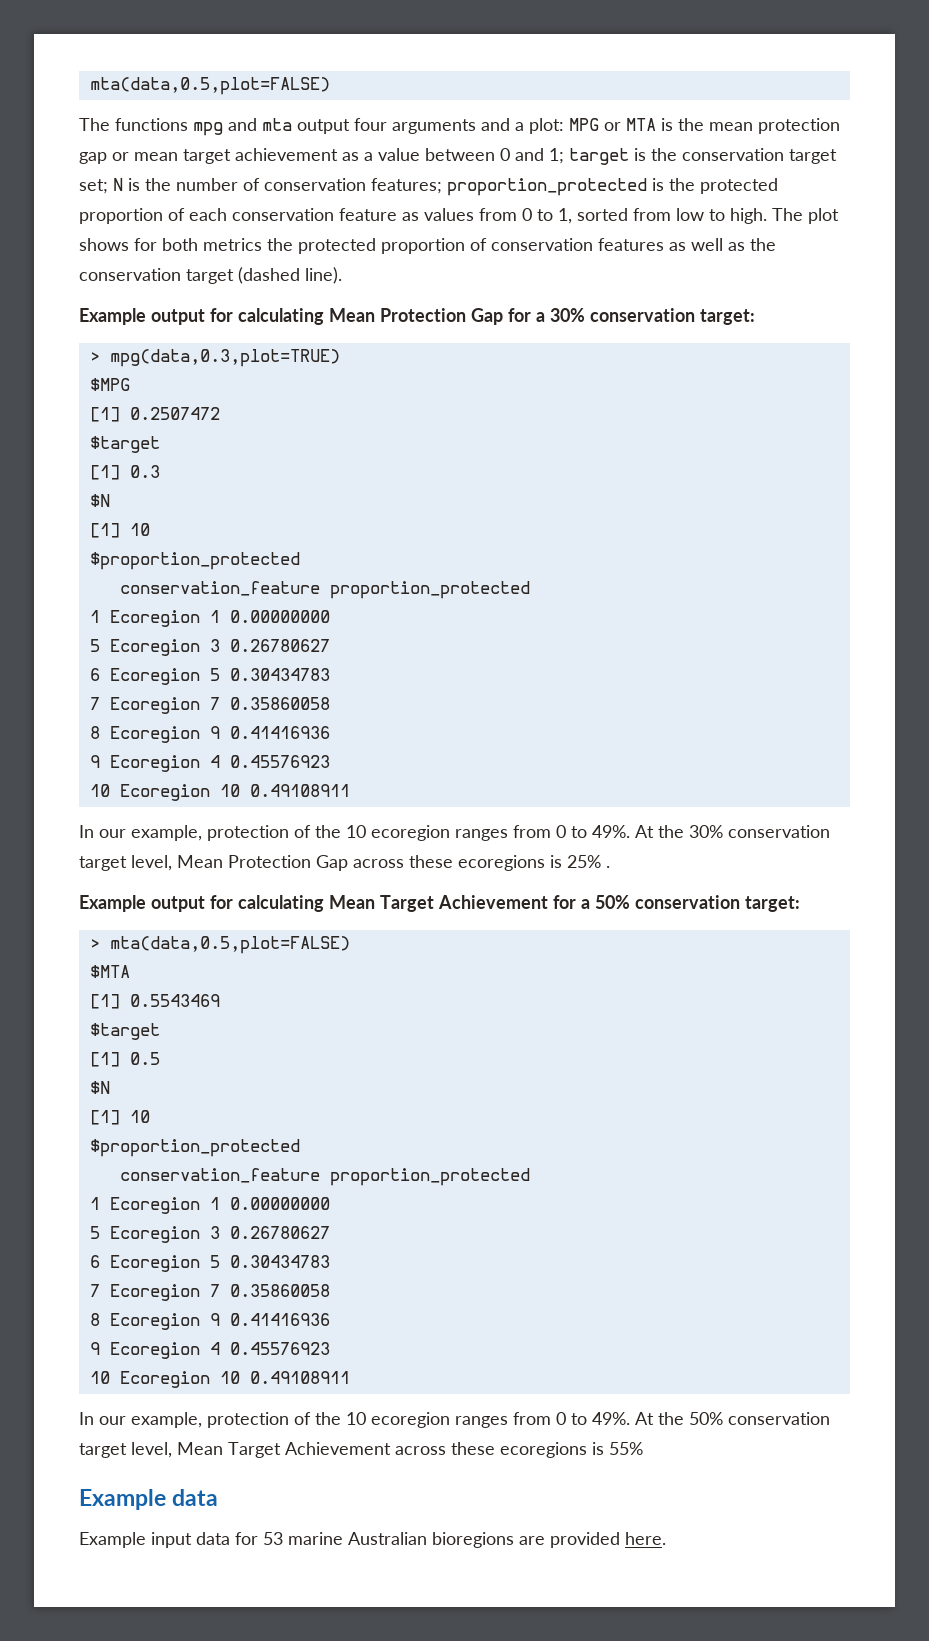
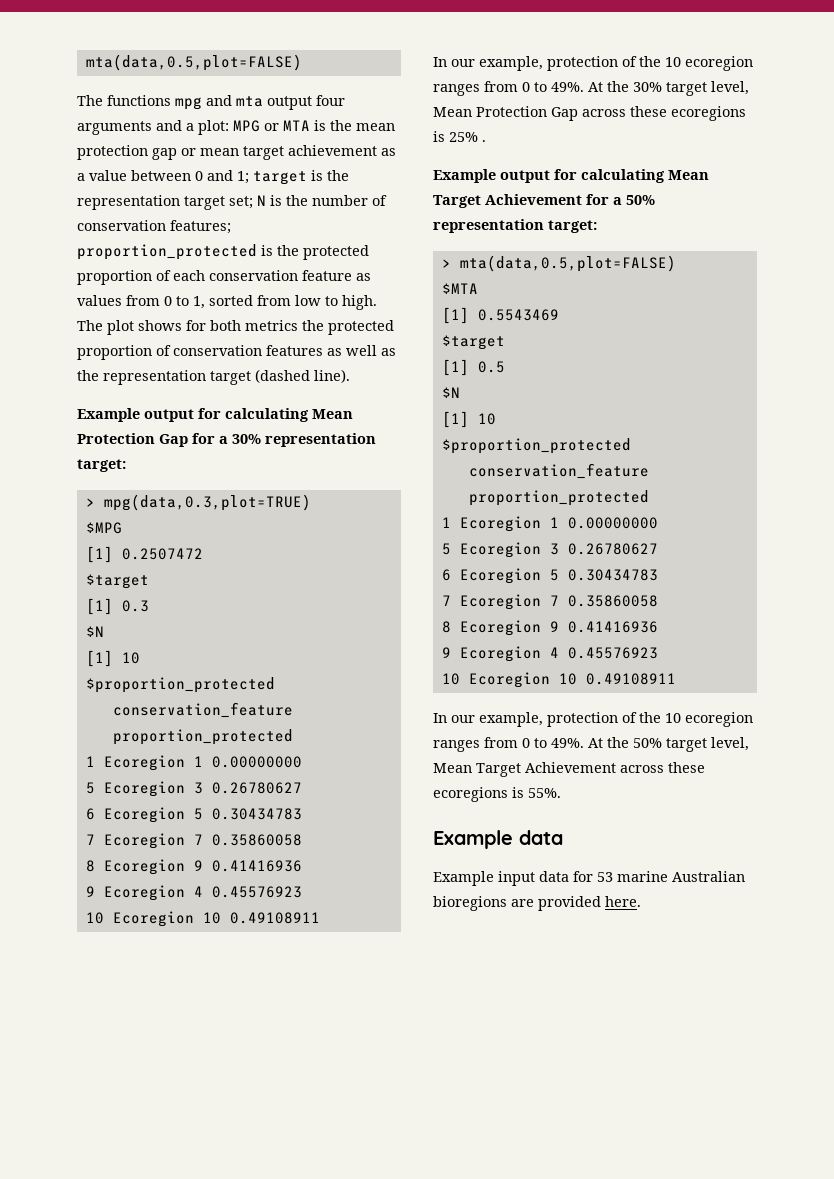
[682,148,784,161] conservation -> [77,195,180,210] representation
[79,268,181,281] conservation -> [103,370,206,385] representation
[590,308,695,322] conservation -> [265,433,376,447] representation
[728,825,830,838] conservation -> (662, 87) none
[635,895,740,909] conservation -> [433,219,544,233] representation
[728,1412,830,1425] conservation -> (662, 743) none
[609,1442,643,1455] 55% -> [528,788,561,798] 55%.

